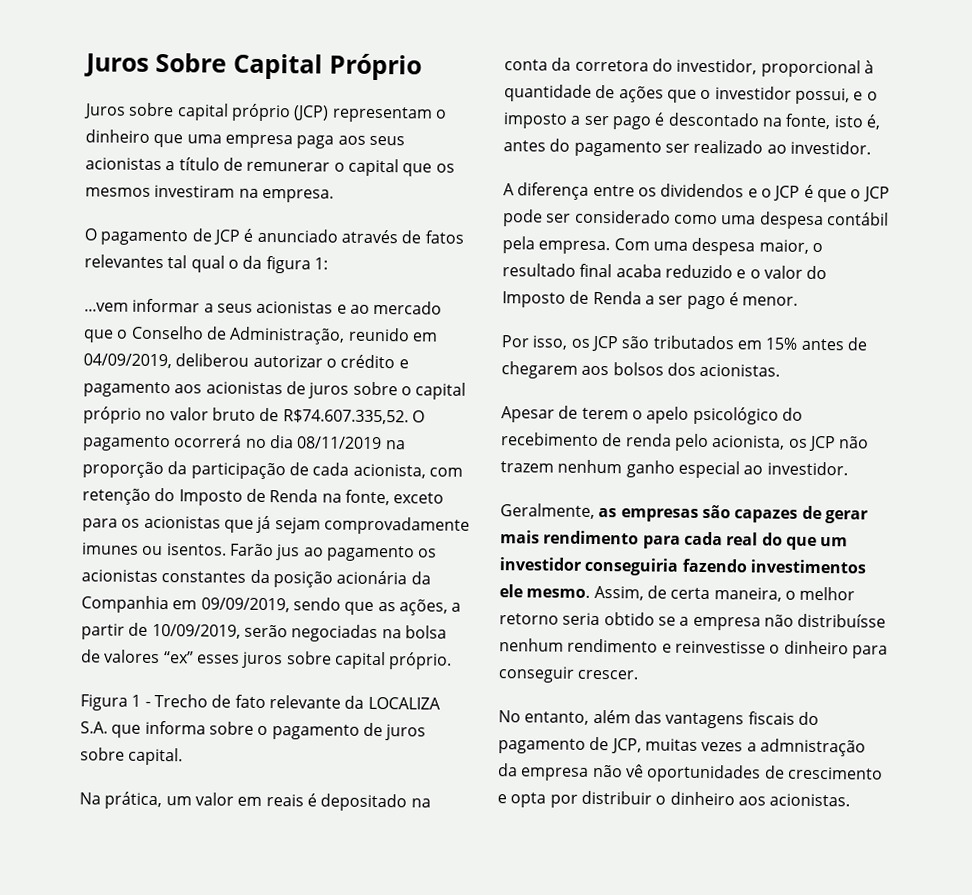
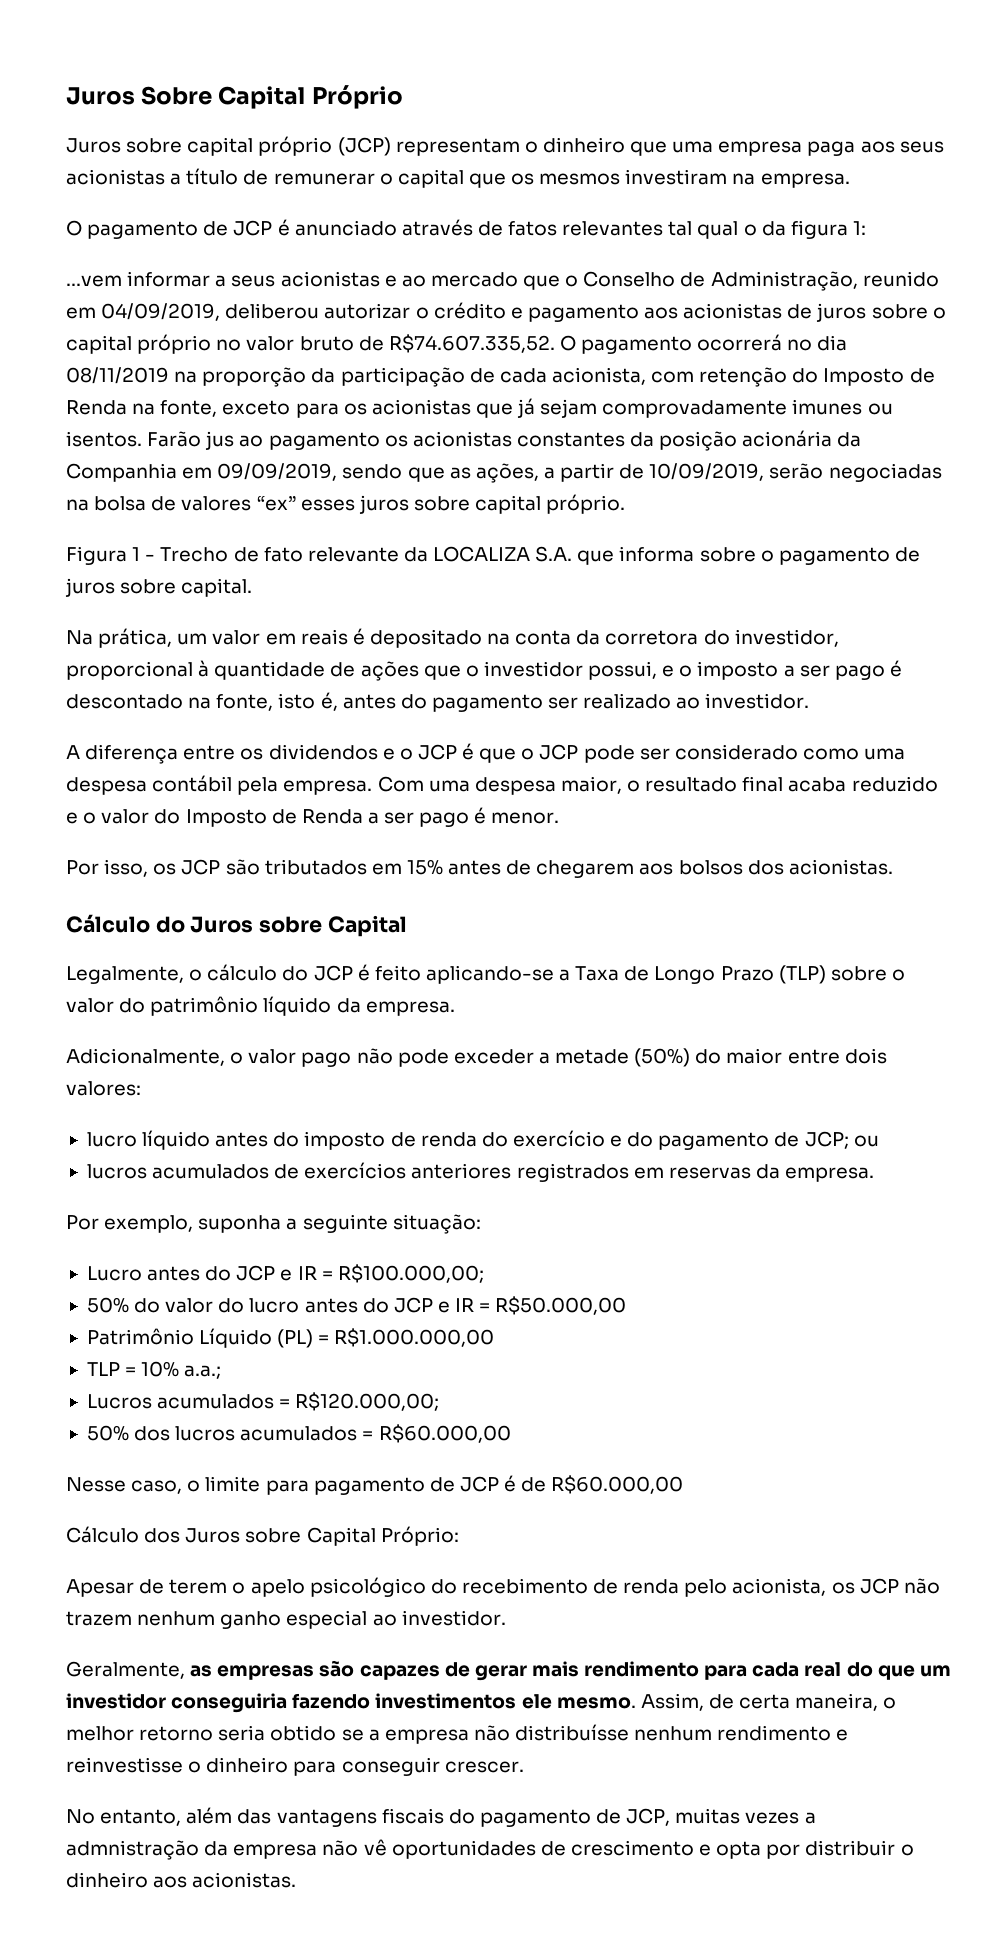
(781, 370) none -> [66,914,407,937] [66,964,905,984] [66,996,455,1016] [66,1048,887,1067] [66,1081,141,1096] [86,1130,879,1150] [86,1162,875,1182] [66,1214,481,1234] [86,1264,484,1283] [86,1296,627,1315] [86,1328,495,1348] [86,1361,222,1379] [86,1392,440,1411] [86,1424,511,1443] [66,1475,684,1495] [66,1526,459,1546] // Cálculo do Juros sobre Capital // Legalmente, o cálculo do JCP é feito aplicando-se a Taxa de Longo Prazo (TLP) sobre o valor do patrimônio líquido da empresa. // Adicionalmente, o valor pago não pode exceder a metade (50%) do maior entre dois valores: // lucro líquido antes do imposto de renda do exercício e do pagamento de JCP; ou // lucros acumulados de exercícios anteriores registrados em reservas da empresa. // Por exemplo, suponha a seguinte situação: // Lucro antes do JCP e IR = R$100.000,00; // 50% do valor do lucro antes do JCP e IR = R$50.000,00 // Patrimônio Líquido (PL) = R$1.000.000,00 // TLP = 10% a.a.; // Lucros acumulados = R$120.000,00; // 50% dos lucros acumulados = R$60.000,00 // Nesse caso, o limite para pagamento de JCP é de R$60.000,00 // Cálculo dos Juros sobre Capital Próprio:

